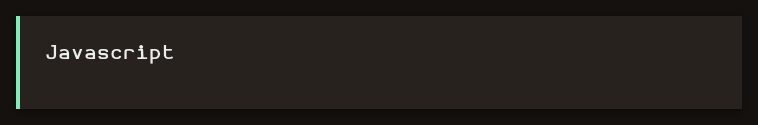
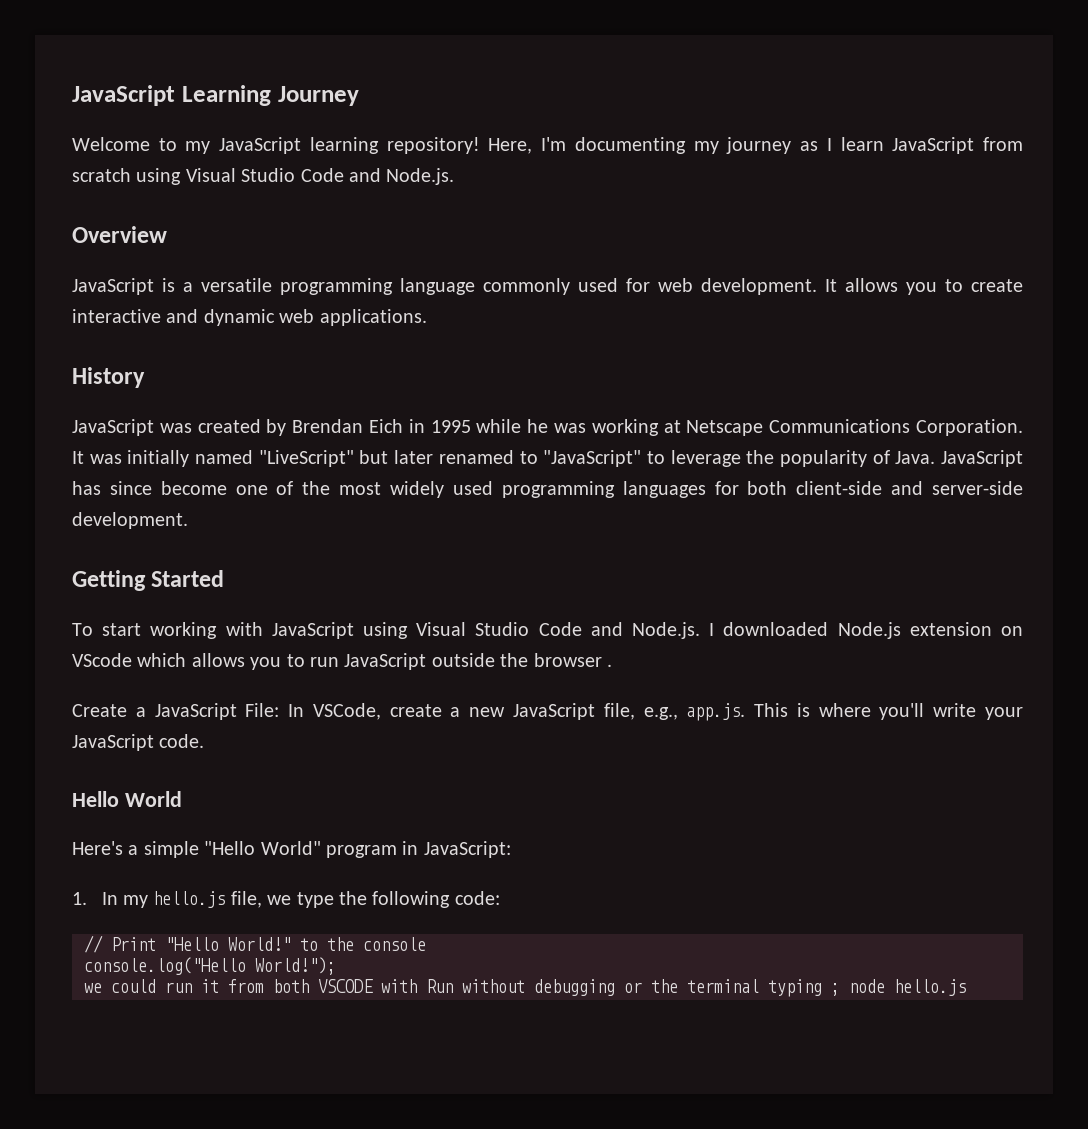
[45,45,175,64] Javascript -> [72,85,359,106] [72,137,1024,154] [72,168,455,185] [72,226,167,243] [72,278,1023,295] [72,309,427,326] [72,367,145,388] [72,419,1023,436] [72,450,1023,467] [72,481,1024,498] [72,512,188,529] [72,570,225,591] [72,622,1024,639] [72,653,612,670] [72,703,1024,721] [72,734,205,751] [72,791,182,807] [72,841,511,858] [72,891,500,908] [84,935,426,953] [84,957,336,975] [84,979,966,997] JavaScript Learning Journey // Welcome to my JavaScript learning repository! Here, I'm documenting my journey as I learn JavaScript from scratch using Visual Studio Code and Node.js. // Overview // JavaScript is a versatile programming language commonly used for web development. It allows you to create interactive and dynamic web applications. // History // JavaScript was created by Brendan Eich in 1995 while he was working at Netscape Communications Corporation. It was initially named "LiveScript" but later renamed to "JavaScript" to leverage the popularity of Java. JavaScript has since become one of the most widely used programming languages for both client-side and server-side development. // Getting Started // To start working with JavaScript using Visual Studio Code and Node.js. I downloaded Node.js extension on VScode which allows you to run JavaScript outside the browser . // Create a JavaScript File: In VSCode, create a new JavaScript file, e.g., app.js. This is where you'll write your JavaScript code. // Hello World // Here's a simple "Hello World" program in JavaScript: // 1. In my hello.js file, we type the following code: // // Print "Hello World!" to the console // console.log("Hello World!"); // we could run it from both VSCODE with Run without debugging or the terminal typing ; node hello.js

